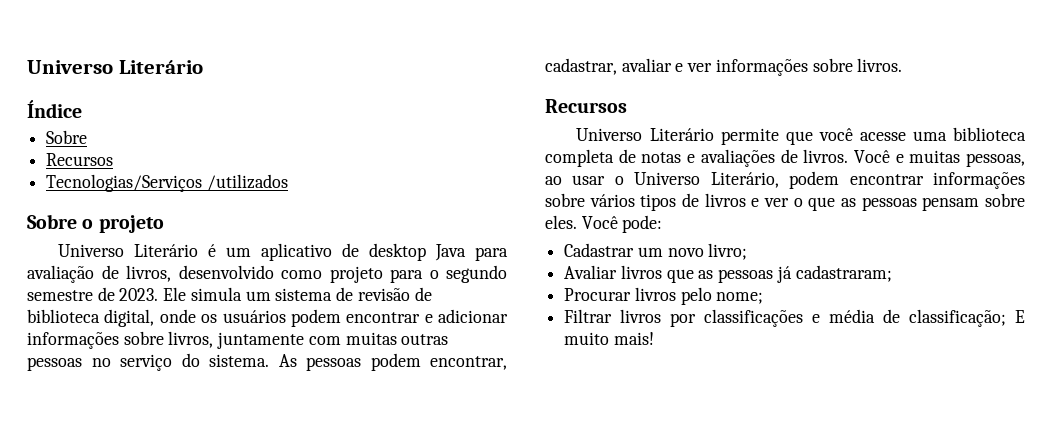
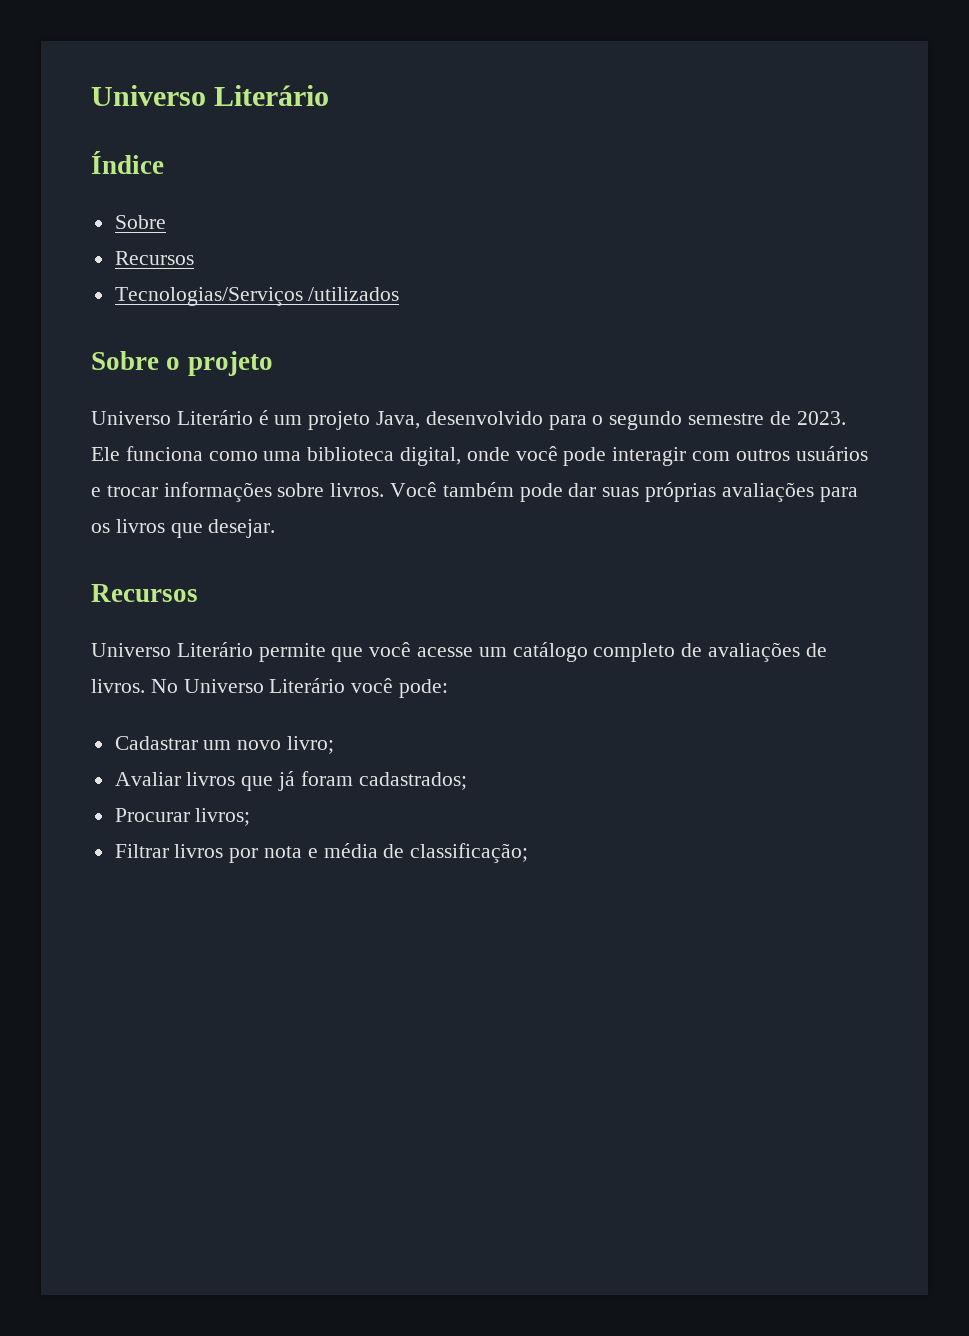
[261,243,508,261] [27,265,383,283] aplicativo de desktop Java para avaliação de livros, desenvolvido como projeto -> [308,411,543,430] projeto Java, desenvolvido
[190,287,432,301] [27,309,508,327] [27,331,449,349] [27,353,507,371] [545,58,903,76] simula um sistema de revisão de biblioteca digital, onde os usuários podem encontrar e adicionar informações sobre livros, juntamente com muitas outras pessoas no serviço do sistema. As pessoas podem encontrar, cadastrar, avaliar e ver informações sobre livros. -> [125,446,868,466] [91,482,858,502] [91,519,276,538] funciona como uma biblioteca digital, onde você pode interagir com outros usuários e trocar informações sobre livros. Você também pode dar suas próprias avaliações para os livros que desejar.
[912,127,1026,141] [545,149,1025,167] [545,171,1025,189] [545,193,1025,211] [545,215,618,229] uma biblioteca completa de notas e avaliações de livros. Você e muitas pessoas, ao usar o Universo Literário, podem encontrar informações sobre vários tipos de livros e ver o que as pessoas pensam sobre eles. Você -> [478,642,827,662] [91,678,394,693] um catálogo completo de avaliações de livros. No Universo Literário você
[698,265,892,283] [564,287,764,305] as pessoas já cadastraram; // Procurar livros pelo nome; -> [278,771,467,791] [114,808,251,826] já foram cadastrados; // Procurar livros;
[704,309,804,327] classificações -> [264,846,303,858] nota
[1015,310,1025,323] [564,332,654,345] E muito mais! -> (529, 853) none

